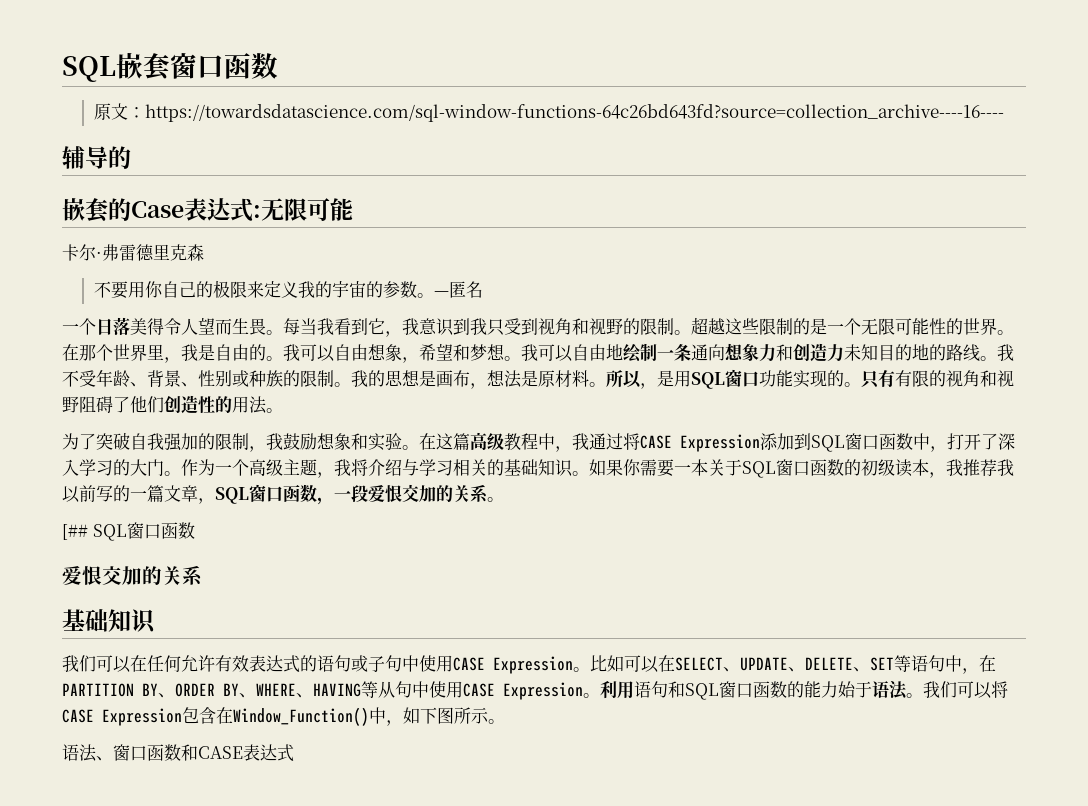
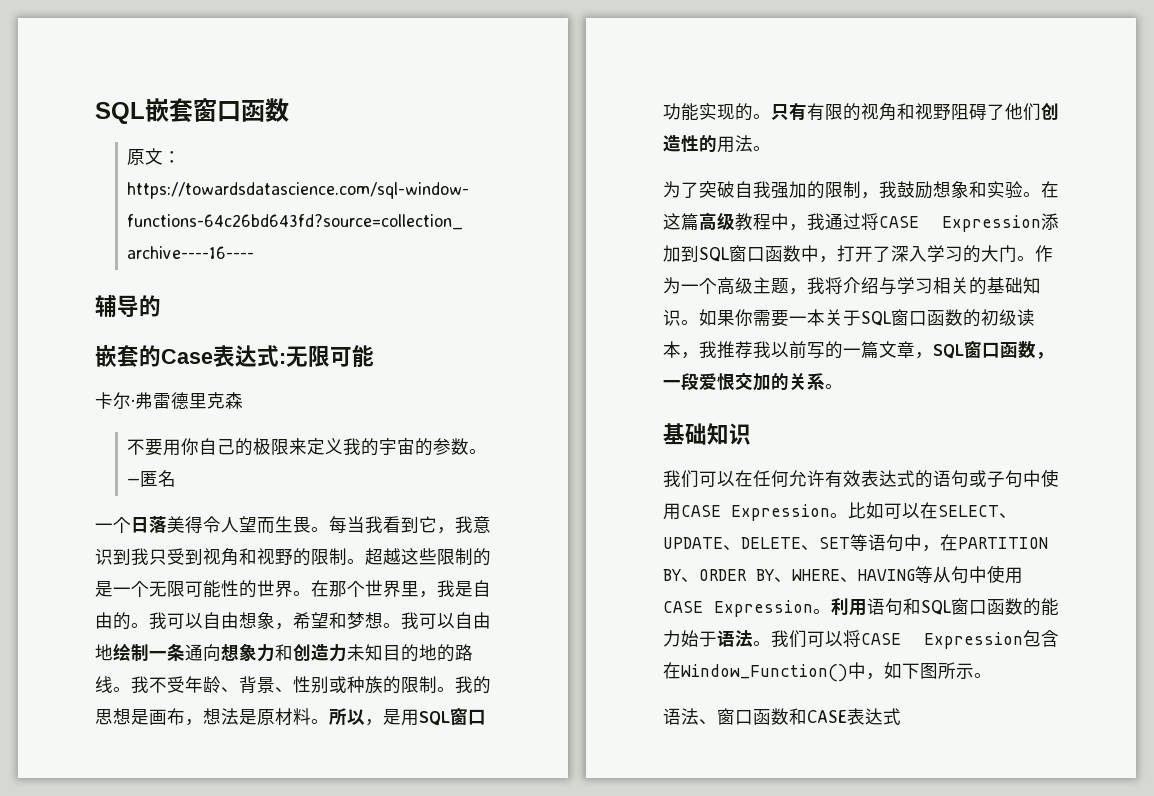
[62,522,195,541] [61,565,202,586] // [## SQL窗口函数 // 爱恨交加的关系 -> (843, 386) none

